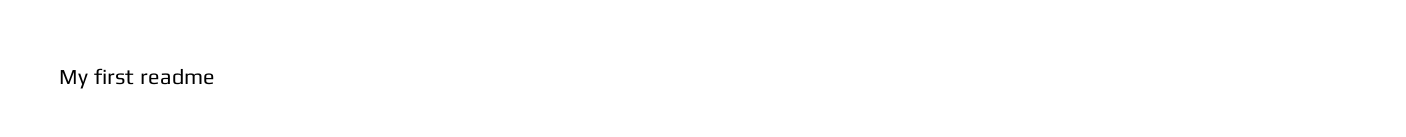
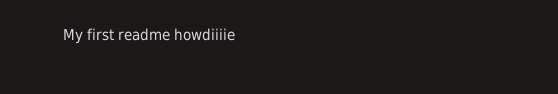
(215, 76) none -> [174,28,236,41] howdiiiie

